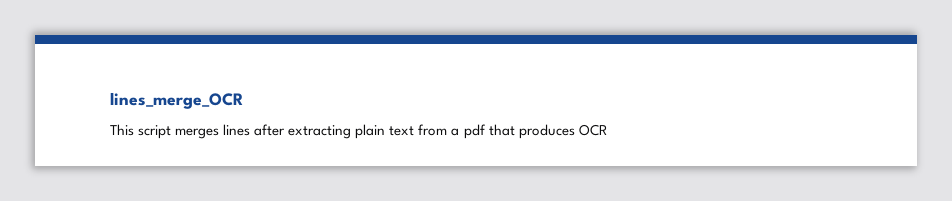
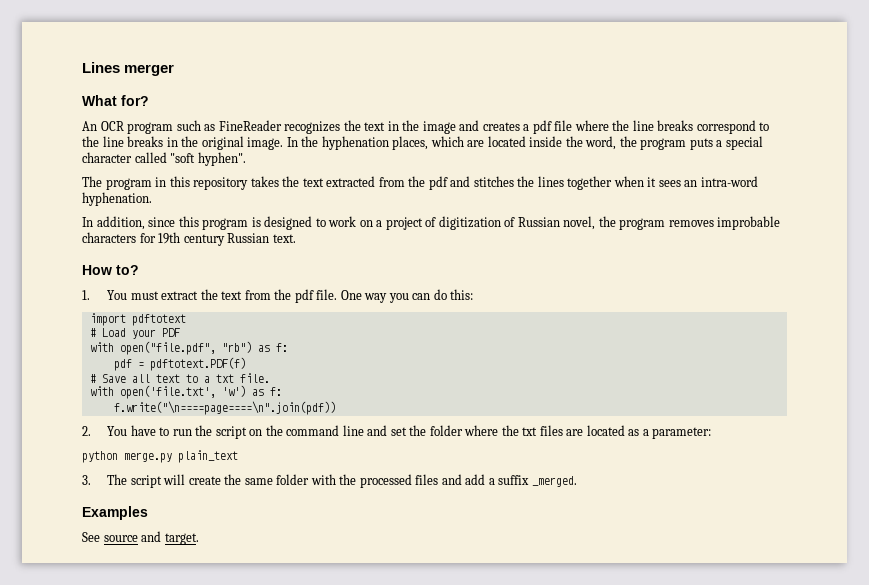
[110,92,243,109] [110,124,607,139] lines_merge_OCR // This script merges lines after extracting plain text from a pdf that produces OCR -> [82,62,175,76] [82,95,149,106] [82,120,770,134] [82,136,763,150] [82,152,246,166] [82,176,758,190] [82,192,152,206] [82,216,781,230] [82,232,296,246] [82,265,139,275] [82,289,474,303] [89,313,186,326] [89,328,180,339] [89,341,288,355] [113,357,246,371] [89,373,270,383] [89,385,282,399] [113,401,336,415] [82,425,712,439] [82,450,238,463] [82,474,577,488] [82,506,148,520] [82,531,199,545] Lines merger // What for? // An OCR program such as FineReader recognizes the text in the image and creates a pdf file where the line breaks correspond to the line breaks in the original image. In the hyphenation places, which are located inside the word, the program puts a special character called "soft hyphen". // The program in this repository takes the text extracted from the pdf and stitches the lines together when it sees an intra-word hyphenation. // In addition, since this program is designed to work on a project of digitization of Russian novel, the program removes improbable characters for 19th century Russian text. // How to? // 1. You must extract the text from the pdf file. One way you can do this: // import pdftotext // # Load your PDF // with open("file.pdf", "rb") as f: // pdf = pdftotext.PDF(f) // # Save all text to a txt file. // with open('file.txt', 'w') as f: // f.write("\n====page====\n".join(pdf)) // 2. You have to run the script on the command line and set the folder where the txt files are located as a parameter: // python merge.py plain_text // 3. The script will create the same folder with the processed files and add a suffix _merged. // Examples // See source and target.

